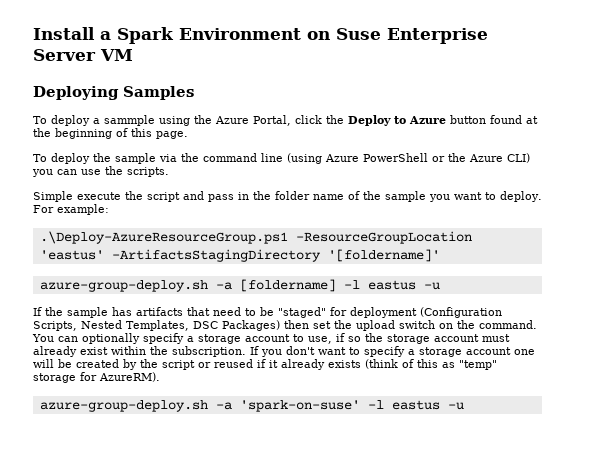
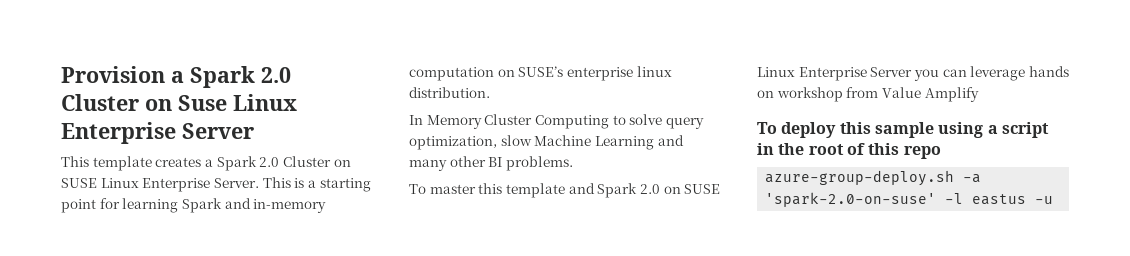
[33,27,301,44] Install a Spark Environment -> [61,66,291,88] [61,94,139,111] Provision a Spark 2.0 Cluster
[387,28,488,44] [33,49,133,61] [33,86,194,100] [33,115,538,126] [33,128,188,139] [33,153,530,164] [32,166,169,177] [33,191,542,202] [33,204,109,215] [39,231,472,244] [39,249,440,262] [39,279,440,292] [33,307,502,318] [33,320,537,331] [32,333,510,344] [33,346,535,357] [33,359,497,370] [33,372,160,383] [39,400,464,412] Enterprise Server VM // Deploying Samples // To deploy a sammple using the Azure Portal, click the Deploy to Azure button found at the beginning of this page. // To deploy the sample via the command line (using Azure PowerShell or the Azure CLI) you can use the scripts. // Simple execute the script and pass in the folder name of the sample you want to deploy. For example: // .\Deploy-AzureResourceGroup.ps1 -ResourceGroupLocation 'eastus' -ArtifactsStagingDirectory '[foldername]' // azure-group-deploy.sh -a [foldername] -l eastus -u // If the sample has artifacts that need to be "staged" for deployment (Configuration Scripts, Nested Templates, DSC Packages) then set the upload switch on the command. You can optionally specify a storage account to use, if so the storage account must already exist within the subscription. If you don't want to specify a storage account one will be created by the script or reused if it already exists (think of this as "temp" storage for AzureRM). // azure-group-deploy.sh -a 'spark-on-suse' -l eastus -u -> [233,94,297,111] [61,122,254,144] [61,156,351,171] [61,177,371,192] [61,198,327,213] [409,66,672,81] [409,87,490,98] [409,114,704,129] [409,135,684,150] [409,156,573,171] [409,183,721,198] [757,66,1069,81] [757,87,979,102] [757,122,1049,138] [757,143,941,159] [765,170,982,186] [765,192,1054,207] Linux Enterprise Server // This template creates a Spark 2.0 Cluster on SUSE Linux Enterprise Server. This is a starting point for learning Spark and in-memory computation on SUSE’s enterprise linux distribution. // In Memory Cluster Computing to solve query optimization, slow Machine Learning and many other BI problems. // To master this template and Spark 2.0 on SUSE Linux Enterprise Server you can leverage hands on workshop from Value Amplify // To deploy this sample using a script in the root of this repo // azure-group-deploy.sh -a 'spark-2.0-on-suse' -l eastus -u

